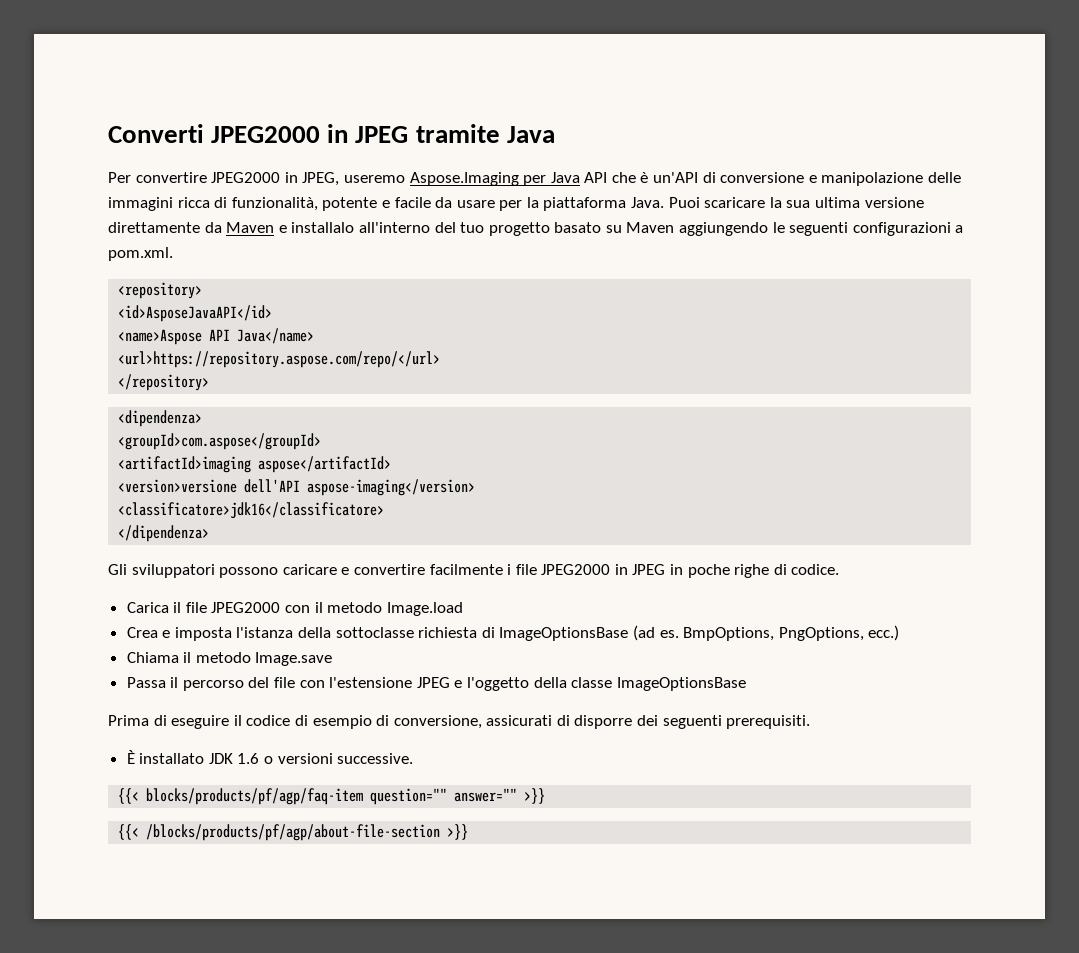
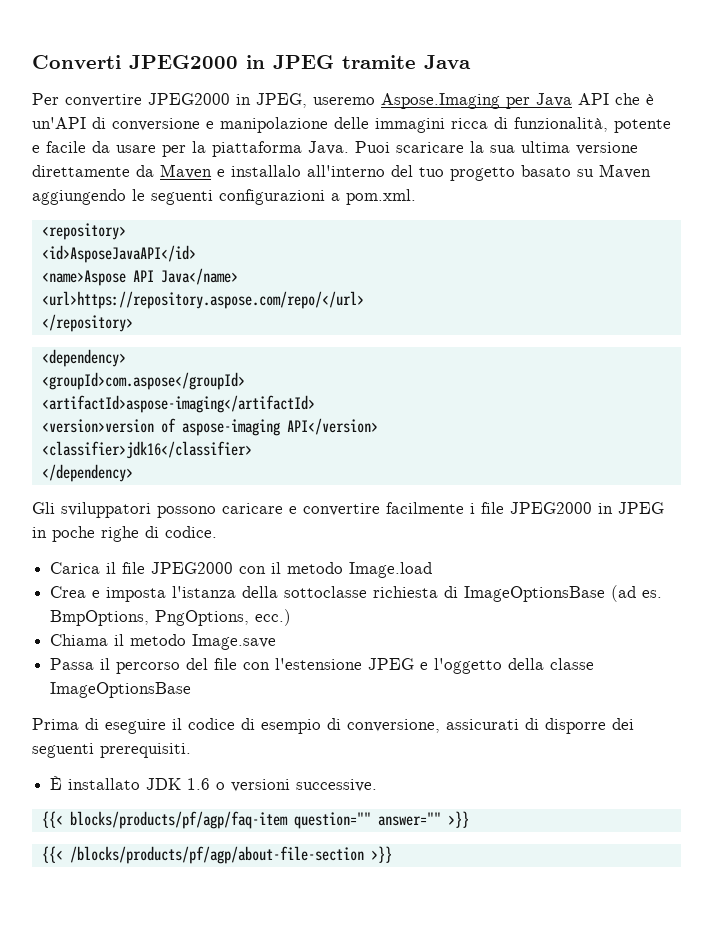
[118,410,203,427] <dipendenza> -> [41,349,126,367] <dependency>
[118,456,392,473] [118,479,476,496] [118,502,385,519] [118,525,210,542] <artifactId>imaging aspose</artifactId> // <version>versione dell'API aspose-imaging</version> // <classificatore>jdk16</classificatore> // </dipendenza> -> [41,395,315,413] [41,418,378,436] [41,441,252,459] [41,464,133,482] <artifactId>aspose-imaging</artifactId> // <version>version of aspose-imaging API</version> // <classifier>jdk16</classifier> // </dependency>

